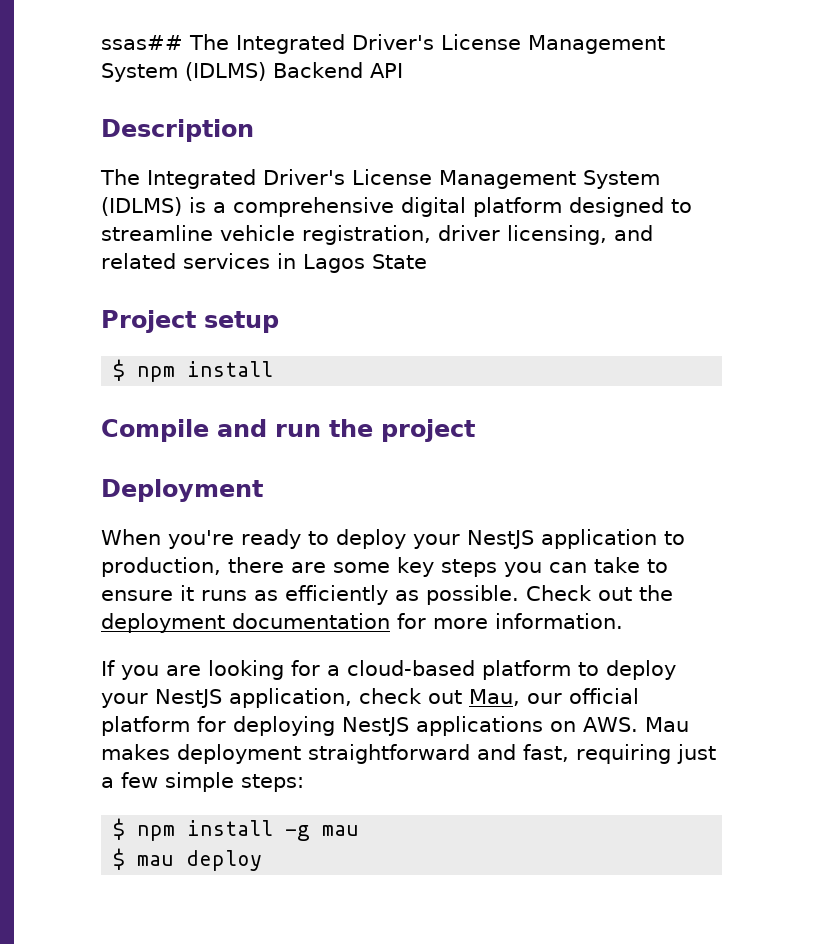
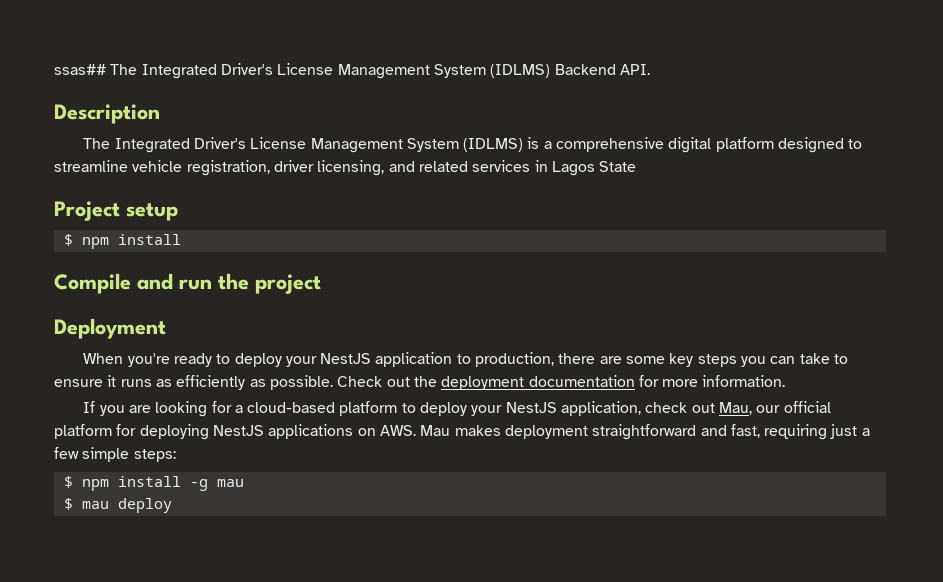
[369,63,403,78] API -> [619,64,650,75] API.

